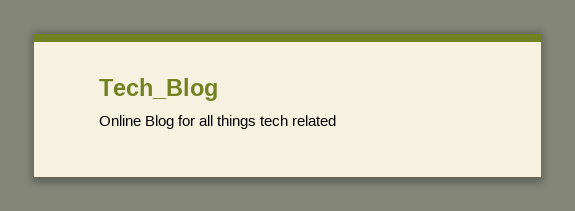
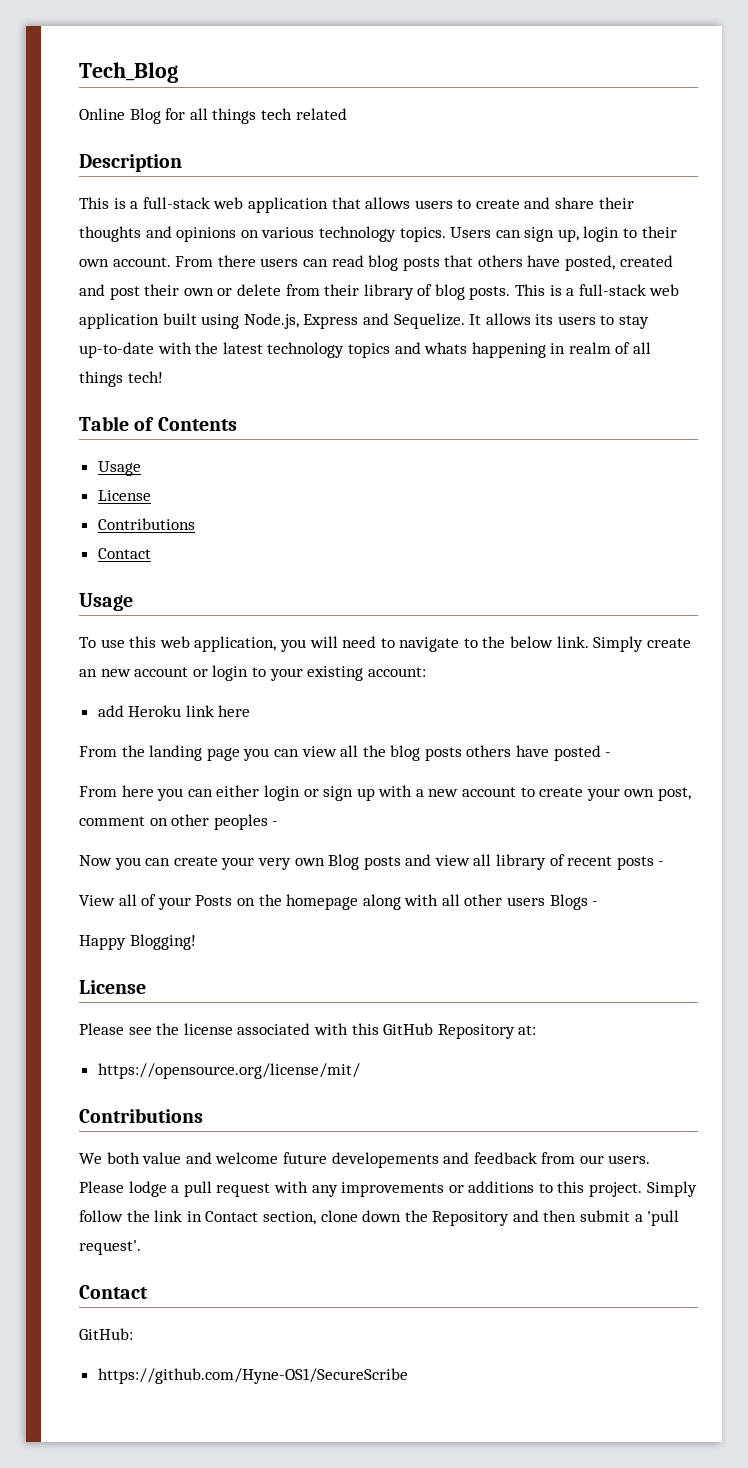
(337, 120) none -> [79,154,182,172] [79,197,634,213] [79,226,677,242] [79,255,673,271] [79,284,680,300] [79,313,650,329] [79,342,652,358] [79,371,163,387] [79,416,237,431] [97,461,141,476] [97,490,151,501] [97,518,195,530] [97,548,151,559] [79,593,133,611] [79,636,691,652] [79,665,426,681] [97,705,251,717] [79,745,612,761] [79,785,692,801] [79,814,279,830] [79,854,665,870] [79,894,599,910] [79,934,196,950] [79,980,146,994] [79,1023,537,1039] [97,1063,360,1079] [79,1108,203,1123] [79,1152,651,1168] [79,1181,697,1197] [79,1210,680,1226] [79,1240,141,1255] [79,1285,148,1299] [79,1328,133,1340] [97,1368,408,1384] // Description // This is a full-stack web application that allows users to create and share their thoughts and opinions on various technology topics. Users can sign up, login to their own account. From there users can read blog posts that others have posted, created and post their own or delete from their library of blog posts. This is a full-stack web application built using Node.js, Express and Sequelize. It allows its users to stay up-to-date with the latest technology topics and whats happening in realm of all things tech! // Table of Contents // Usage // License // Contributions // Contact // Usage // To use this web application, you will need to navigate to the below link. Simply create an new account or login to your existing account: // add Heroku link here // From the landing page you can view all the blog posts others have posted - // From here you can either login or sign up with a new account to create your own post, comment on other peoples - // Now you can create your very own Blog posts and view all library of recent posts - // View all of your Posts on the homepage along with all other users Blogs - // Happy Blogging! // License // Please see the license associated with this GitHub Repository at: // https://opensource.org/license/mit/ // Contributions // We both value and welcome future developements and feedback from our users. Please lodge a pull request with any improvements or additions to this project. Simply follow the link in Contact section, clone down the Repository and then submit a 'pull request'. // Contact // GitHub: // https://github.com/Hyne-OS1/SecureScribe

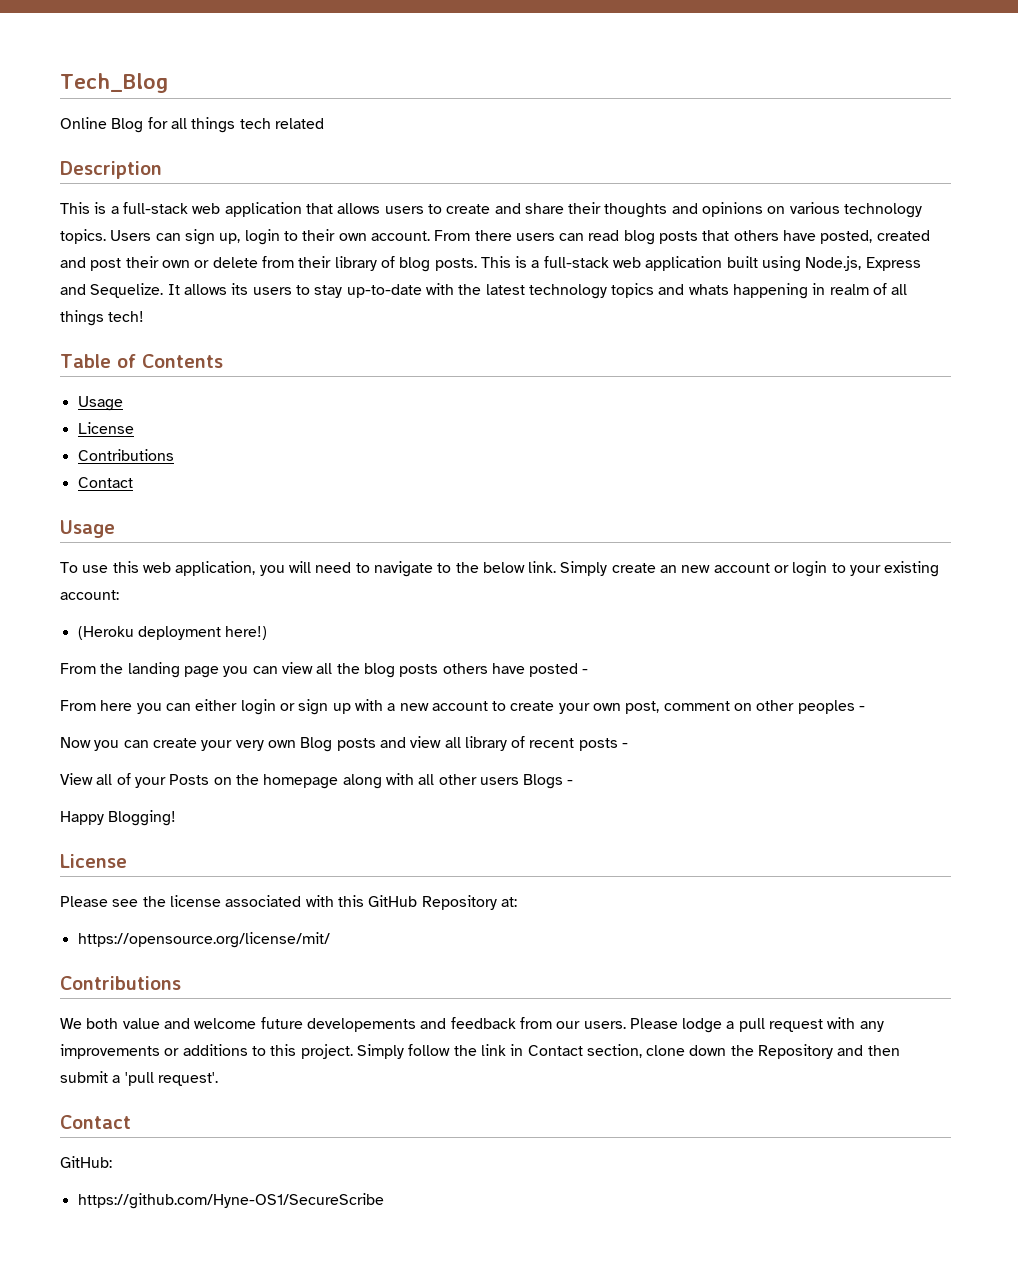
[97,705,251,717] add Heroku link here -> [77,626,268,640] (Heroku deployment here!)

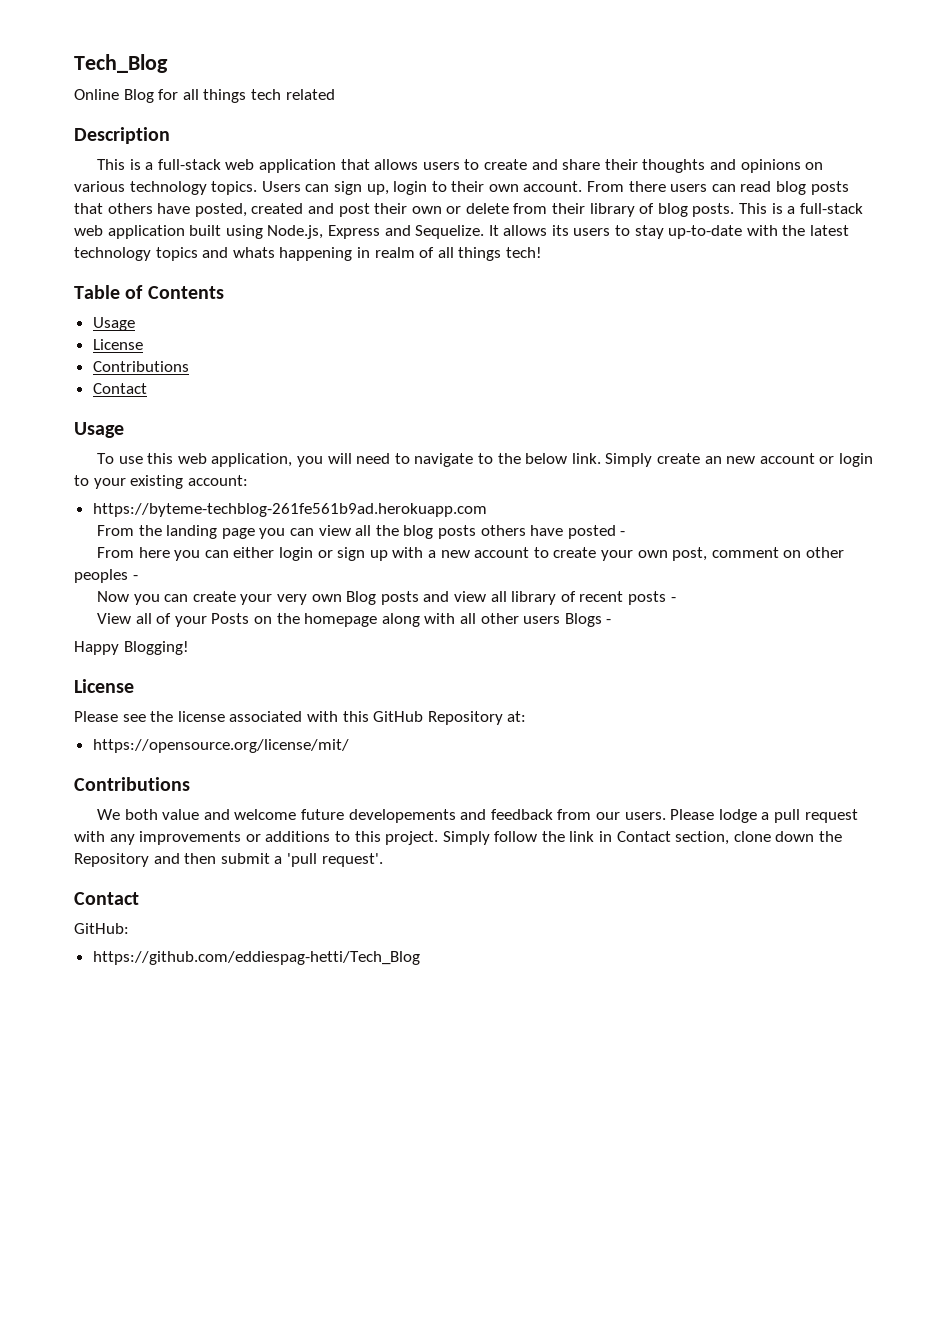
[77,626,268,640] (Heroku deployment here!) -> [92,503,487,517] https://byteme-techblog-261fe561b9ad.herokuapp.com
[77,1193,384,1209] https://github.com/Hyne-OS1/SecureScribe -> [92,951,420,965] https://github.com/eddiespag-hetti/Tech_Blog

